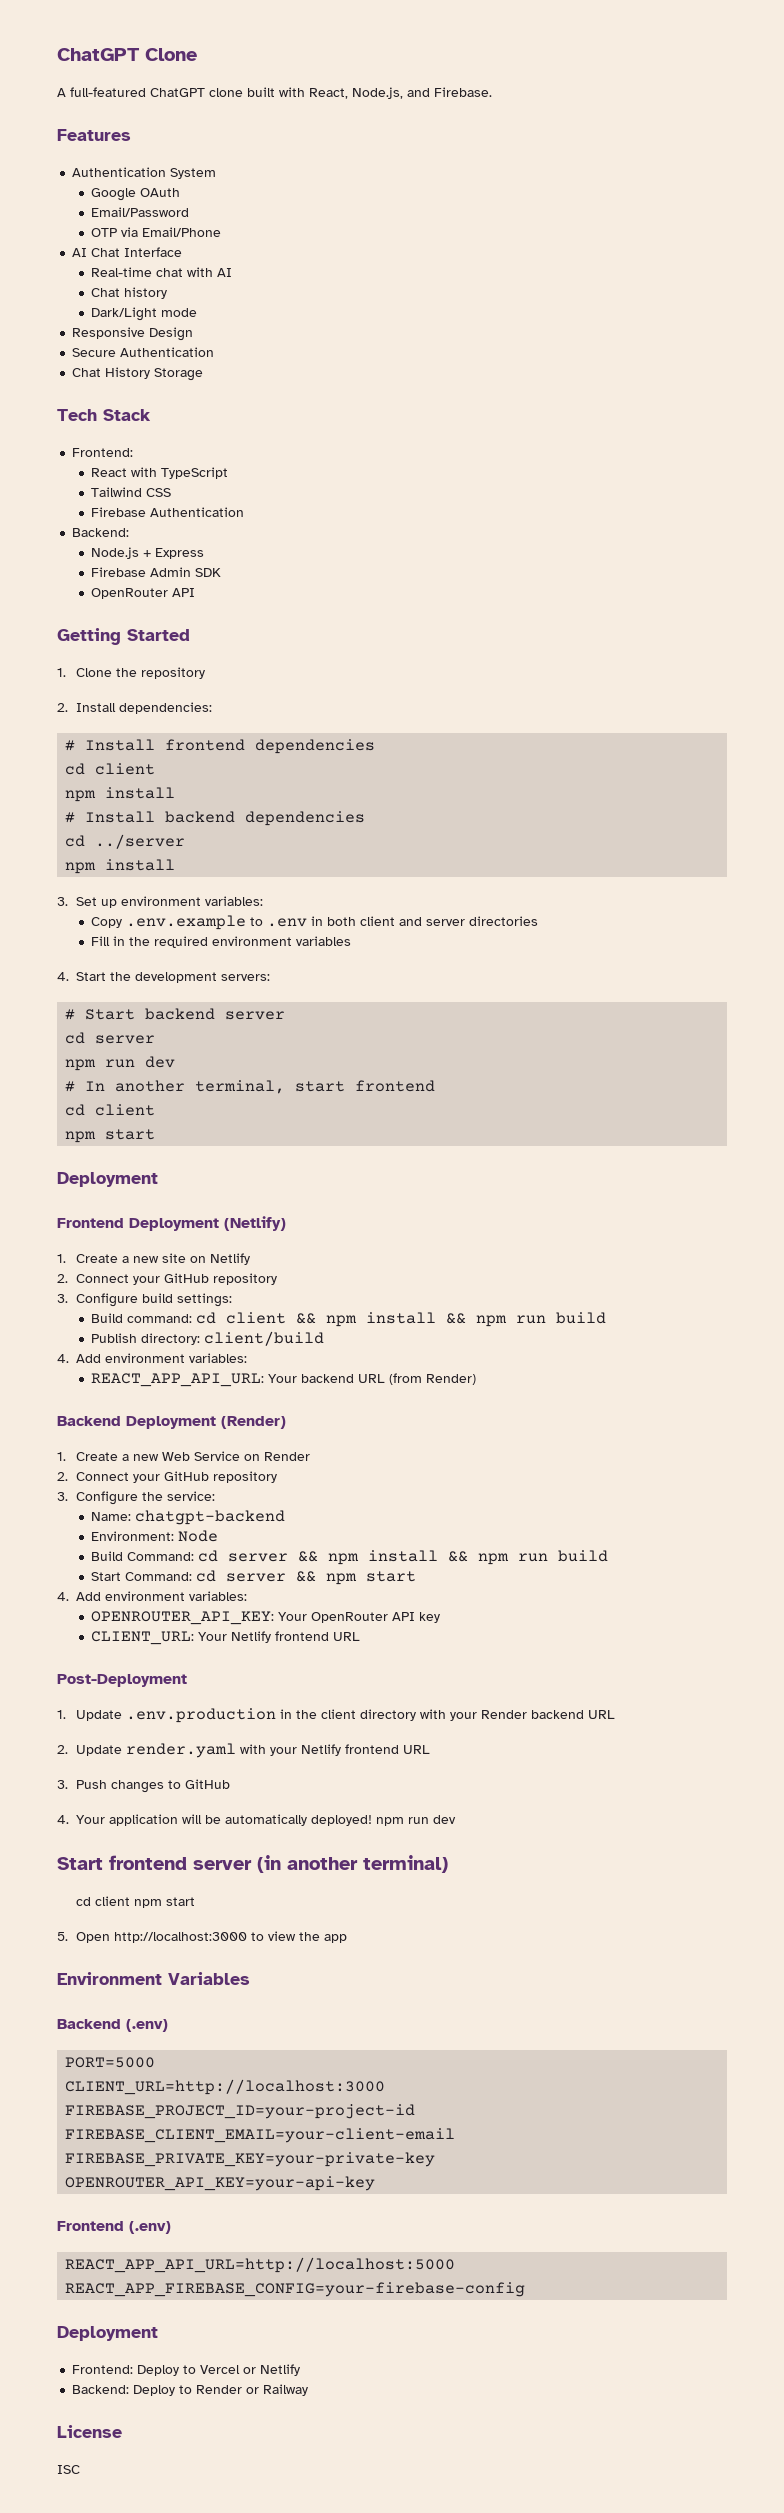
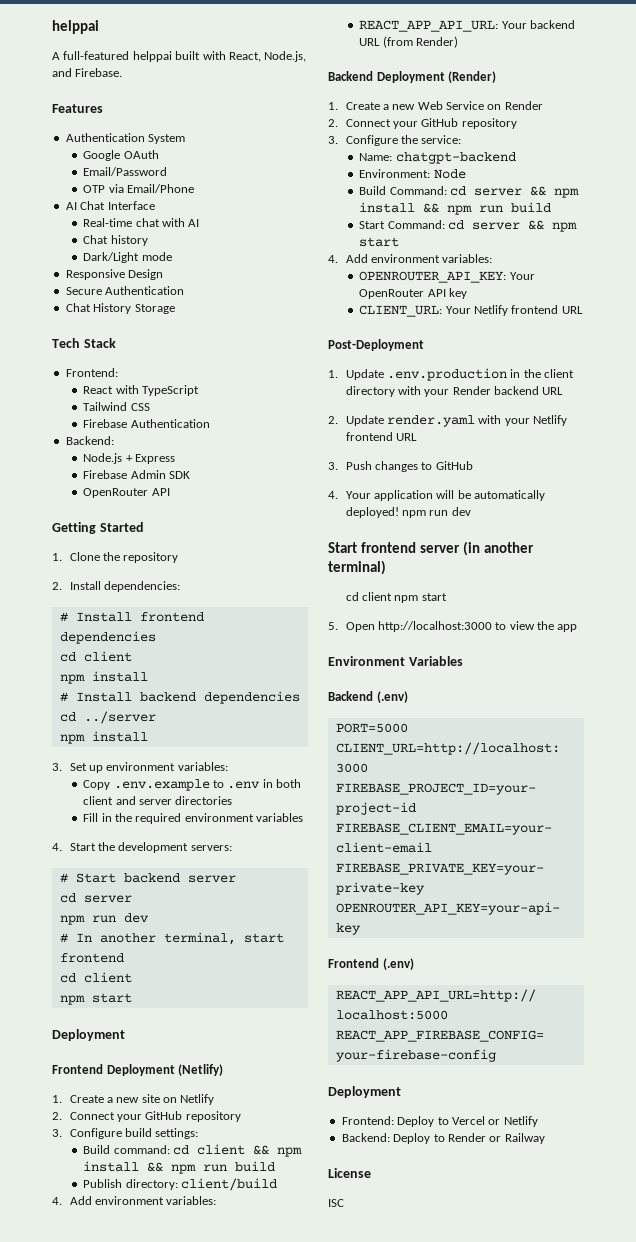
[57,48,197,61] ChatGPT Clone -> [52,20,99,34] helppai
[150,88,243,97] ChatGPT clone -> [132,51,172,62] helppai

